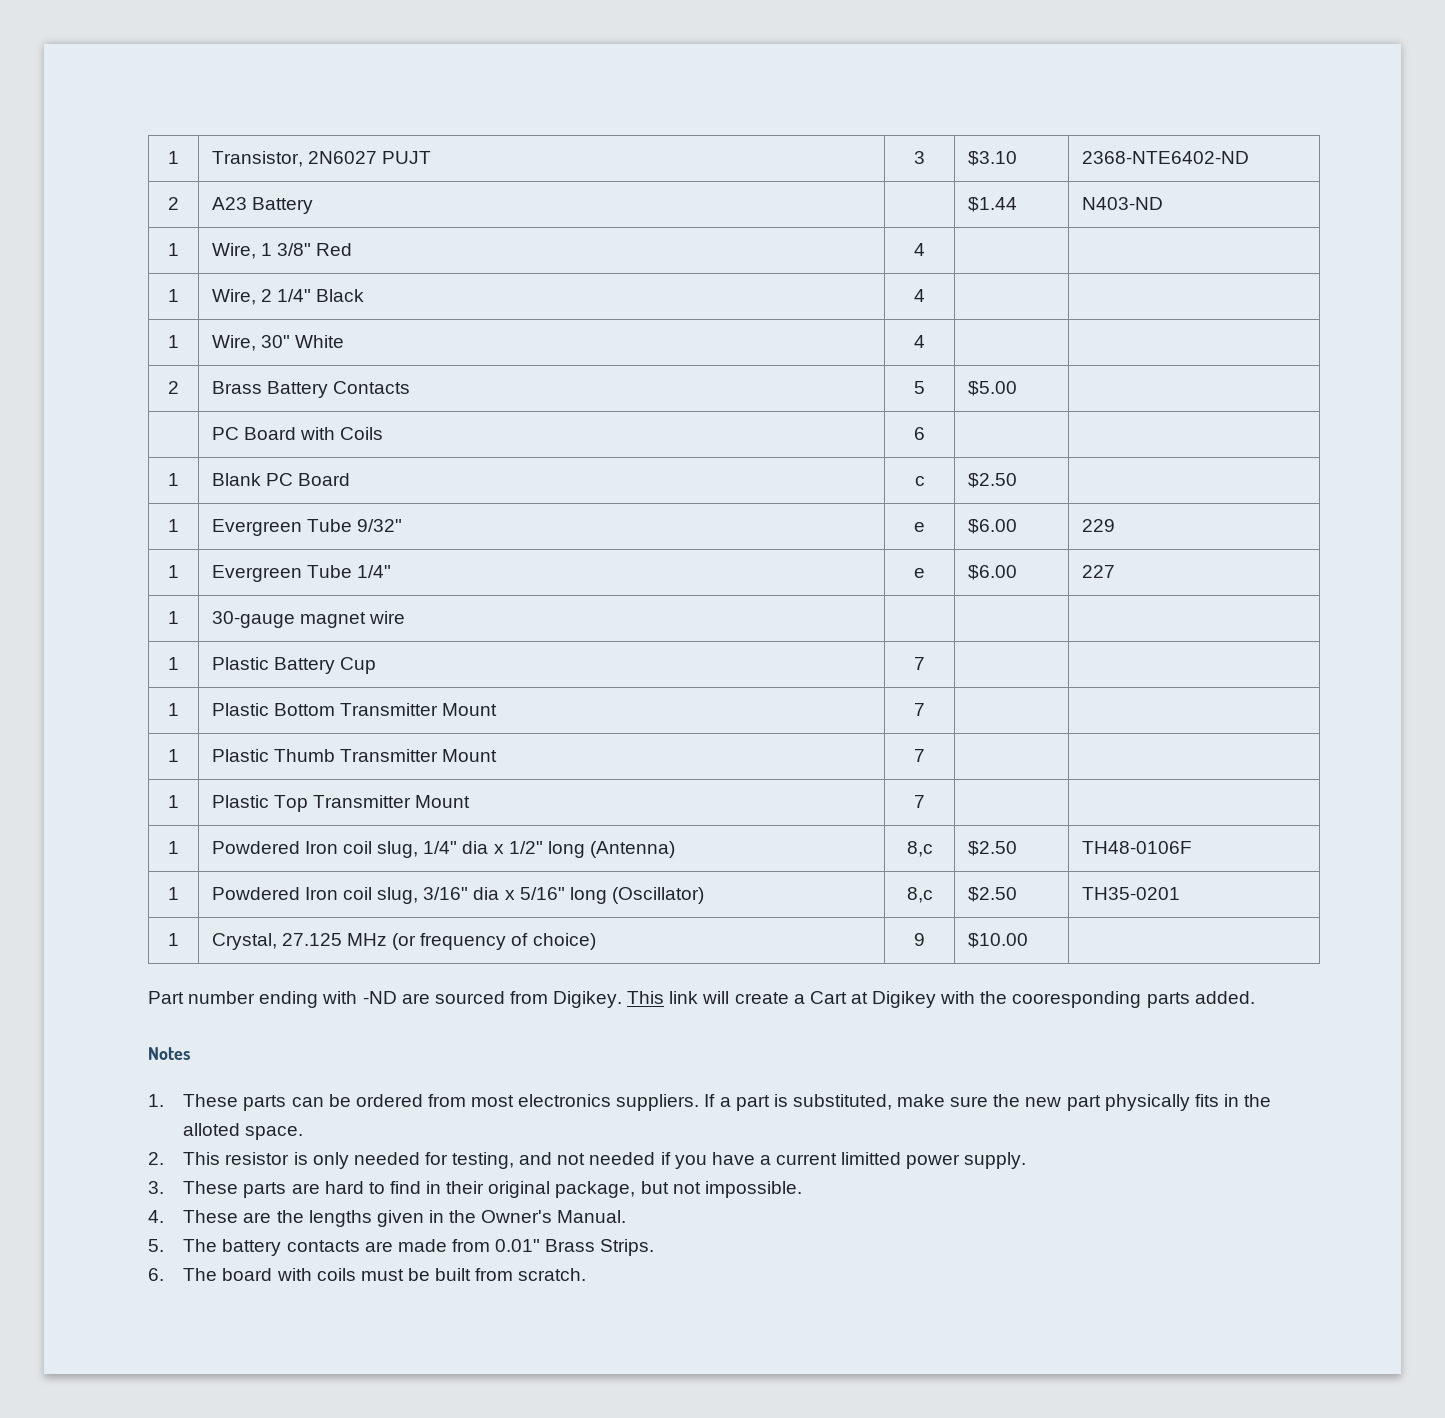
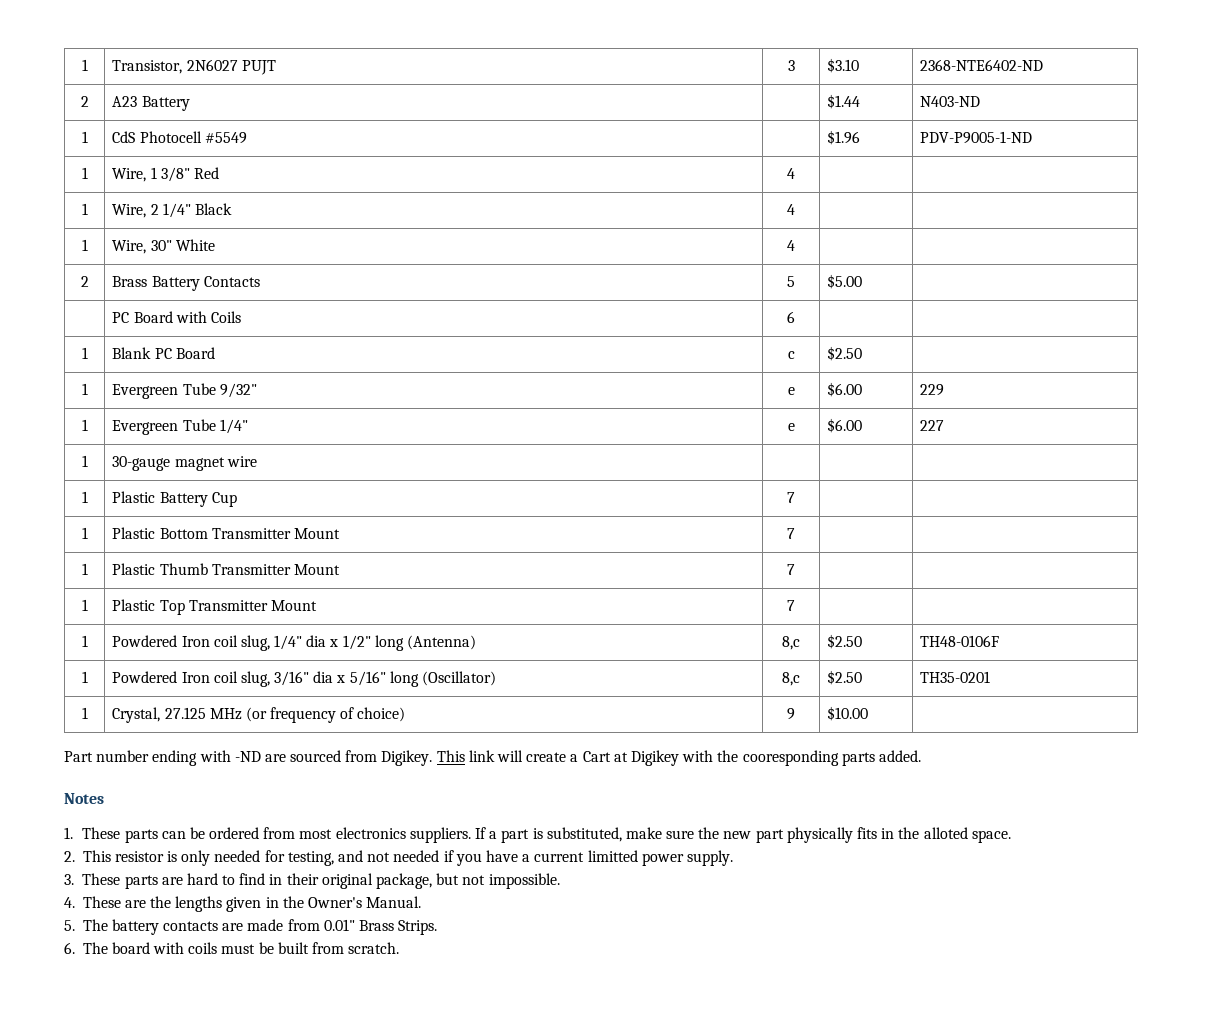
(1163, 203) none -> [81,131,88,143] [112,131,247,144] [827,130,861,145] [920,131,1033,144] // 1 | CdS Photocell #5549 | | $1.96 | PDV-P9005-1-ND

